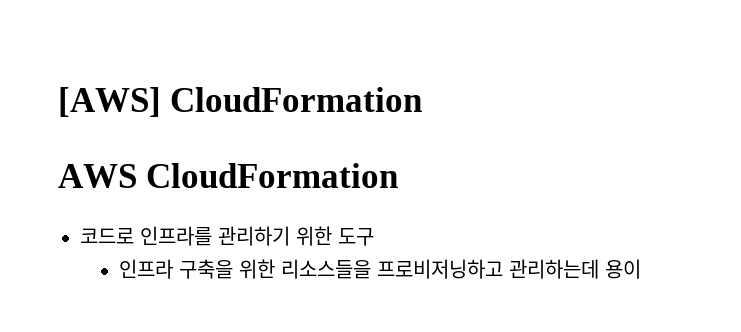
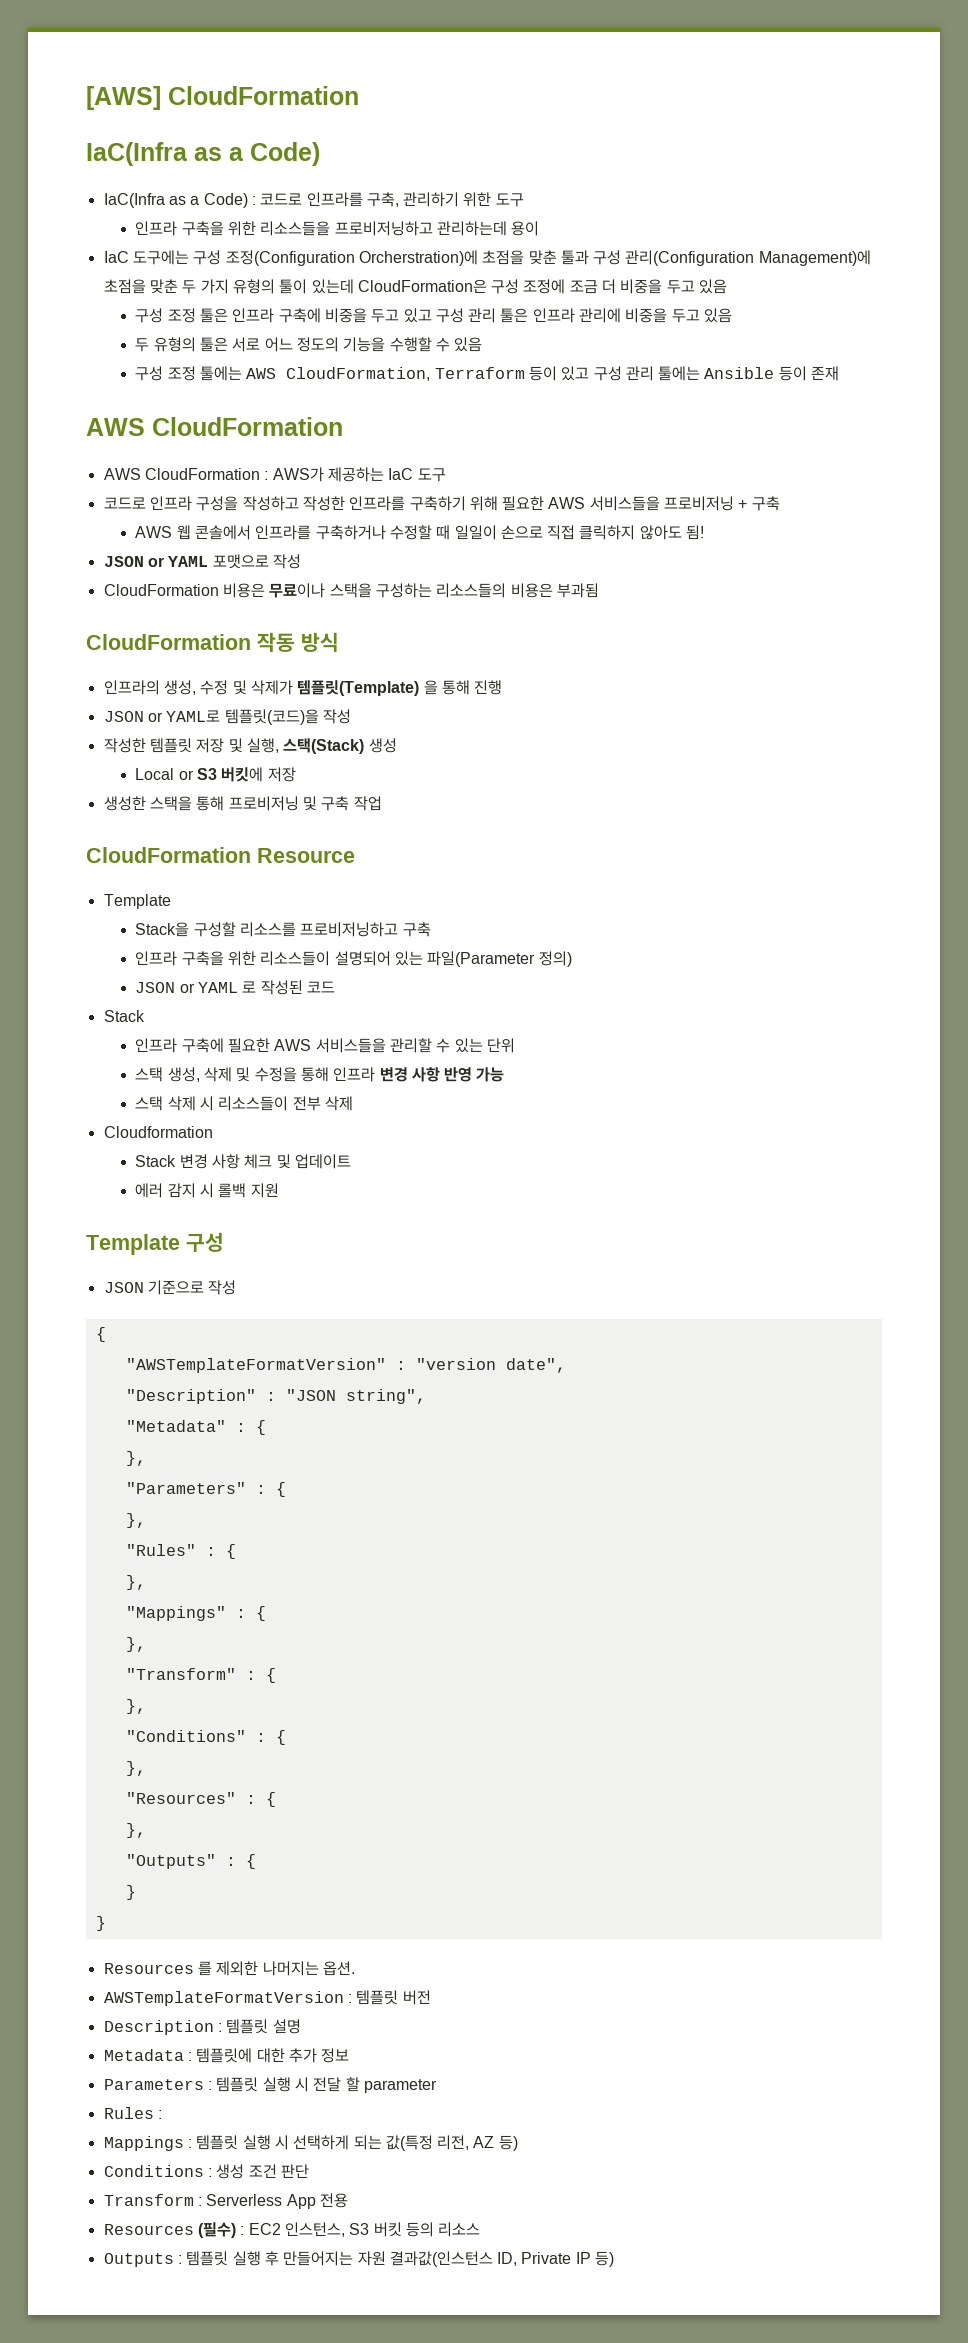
[58,163,399,188] AWS CloudFormation // -> [86,142,320,166] [103,193,256,208] IaC(Infra as a Code) // IaC(Infra as a Code) :
(212, 236) none -> [366,192,399,207] 구축,
(641, 269) none -> [103,250,871,266] [103,279,728,294] [135,308,733,323] [135,337,483,352] [135,366,840,381] [86,417,343,436] [103,467,446,482] [103,496,780,511] [135,525,705,540] [103,554,301,569] [103,583,599,598] [86,632,339,652] [103,680,503,696] [103,709,351,725] [103,738,397,754] [135,767,296,782] [103,796,382,811] [86,847,355,863] [103,894,171,909] [135,922,431,937] [135,951,572,967] [135,980,335,995] [103,1010,145,1022] [135,1038,515,1053] [135,1067,505,1082] [135,1096,353,1111] [103,1126,213,1138] [135,1154,351,1169] [135,1183,279,1198] [86,1232,224,1255] [103,1280,237,1295] [95,1327,106,1342] [125,1358,566,1373] [125,1389,426,1404] [125,1420,266,1435] [125,1451,146,1466] [125,1482,286,1497] [125,1513,146,1528] [125,1544,236,1559] [125,1575,146,1590] [125,1606,266,1621] [125,1637,146,1652] [125,1668,276,1683] [125,1699,146,1714] [125,1730,286,1745] [125,1761,146,1776] [125,1792,276,1807] [125,1823,146,1838] [125,1854,256,1869] [125,1885,136,1900] [95,1916,106,1931] [103,1961,355,1976] [103,1990,431,2006] [103,2019,301,2035] [103,2048,350,2063] [103,2077,437,2093] [103,2107,162,2119] [103,2135,518,2151] [103,2164,309,2179] [103,2193,348,2209] [103,2222,481,2238] [103,2251,615,2267] // IaC 도구에는 구성 조정(Configuration Orcherstration)에 초점을 맞춘 툴과 구성 관리(Configuration Management)에 초점을 맞춘 두 가지 유형의 툴이 있는데 CloudFormation은 구성 조정에 조금 더 비중을 두고 있음 // 구성 조정 툴은 인프라 구축에 비중을 두고 있고 구성 관리 툴은 인프라 관리에 비중을 두고 있음 // 두 유형의 툴은 서로 어느 정도의 기능을 수행할 수 있음 // 구성 조정 툴에는 AWS CloudFormation, Terraform 등이 있고 구성 관리 툴에는 Ansible 등이 존재 // AWS CloudFormation // AWS CloudFormation : AWS가 제공하는 IaC 도구 // 코드로 인프라 구성을 작성하고 작성한 인프라를 구축하기 위해 필요한 AWS 서비스들을 프로비저닝 + 구축 // AWS 웹 콘솔에서 인프라를 구축하거나 수정할 때 일일이 손으로 직접 클릭하지 않아도 됨! // JSON or YAML 포맷으로 작성 // CloudFormation 비용은 무료이나 스택을 구성하는 리소스들의 비용은 부과됨 // CloudFormation 작동 방식 // 인프라의 생성, 수정 및 삭제가 템플릿(Template) 을 통해 진행 // JSON or YAML로 템플릿(코드)을 작성 // 작성한 템플릿 저장 및 실행, 스택(Stack) 생성 // Local or S3 버킷에 저장 // 생성한 스택을 통해 프로비저닝 및 구축 작업 // CloudFormation Resource // Template // Stack을 구성할 리소스를 프로비저닝하고 구축 // 인프라 구축을 위한 리소스들이 설명되어 있는 파일(Parameter 정의) // JSON or YAML 로 작성된 코드 // Stack // 인프라 구축에 필요한 AWS 서비스들을 관리할 수 있는 단위 // 스택 생성, 삭제 및 수정을 통해 인프라 변경 사항 반영 가능 // 스택 삭제 시 리소스들이 전부 삭제 // Cloudformation // Stack 변경 사항 체크 및 업데이트 // 에러 감지 시 롤백 지원 // Template 구성 // JSON 기준으로 작성 // { // "AWSTemplateFormatVersion" : "version date", // "Description" : "JSON string", // "Metadata" : { // }, // "Parameters" : { // }, // "Rules" : { // }, // "Mappings" : { // }, // "Transform" : { // }, // "Conditions" : { // }, // "Resources" : { // }, // "Outputs" : { // } // } // Resources 를 제외한 나머지는 옵션. // AWSTemplateFormatVersion : 템플릿 버전 // Description : 템플릿 설명 // Metadata : 템플릿에 대한 추가 정보 // Parameters : 템플릿 실행 시 전달 할 parameter // Rules : // Mappings : 템플릿 실행 시 선택하게 되는 값(특정 리전, AZ 등) // Conditions : 생성 조건 판단 // Transform : Serverless App 전용 // Resources (필수) : EC2 인스턴스, S3 버킷 등의 리소스 // Outputs : 템플릿 실행 후 만들어지는 자원 결과값(인스턴스 ID, Private IP 등)

